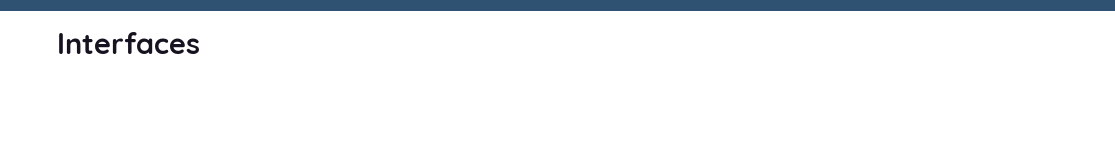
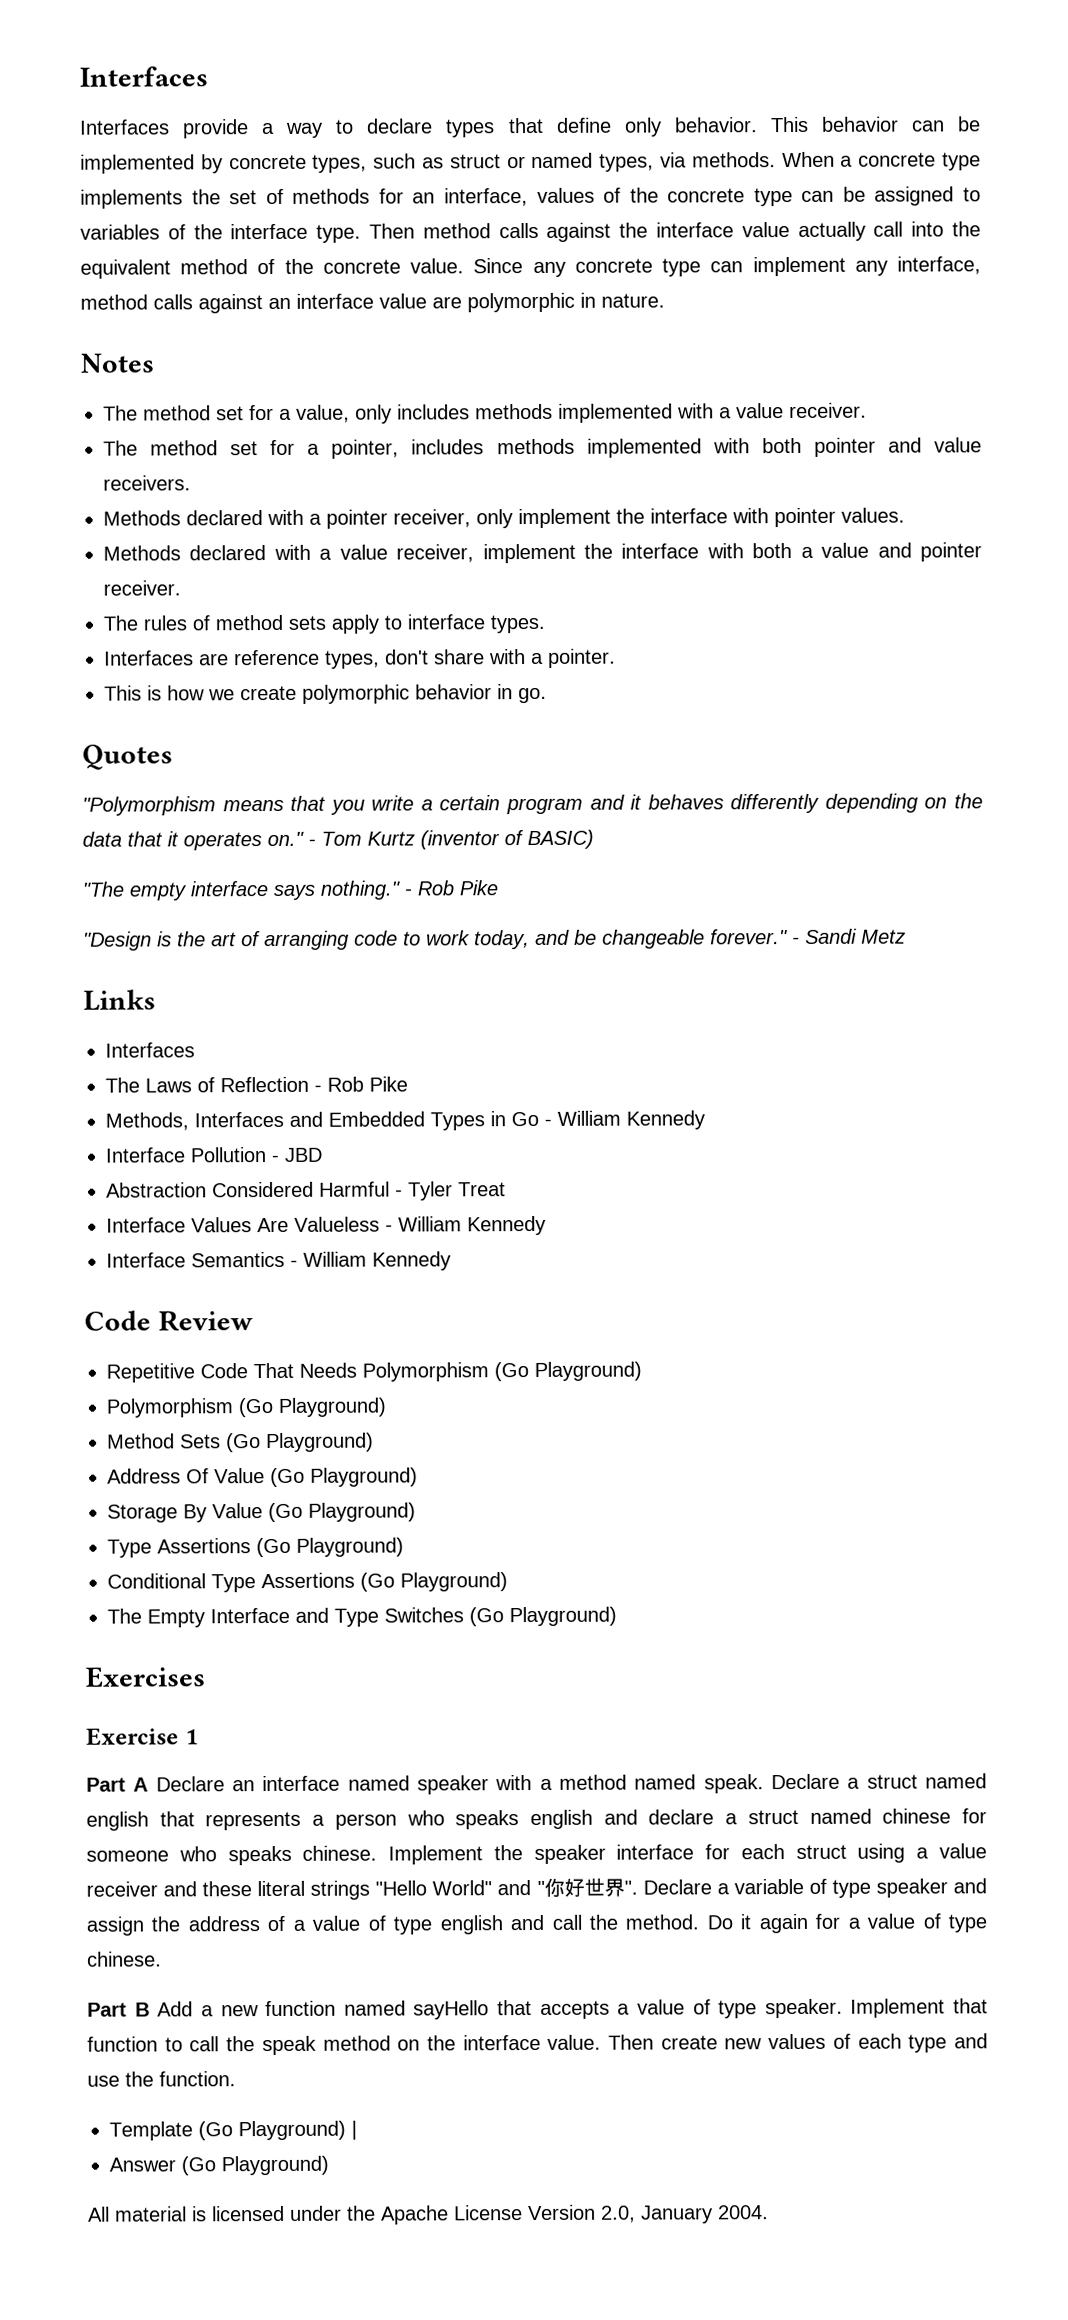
[57,32,200,54] Interfaces -> [79,66,208,87] [80,116,981,139] [80,151,981,174] [80,186,981,209] [80,221,981,243] [80,256,982,279] [80,292,665,314] [80,353,154,373] [103,402,867,424] [103,437,983,459] [103,475,191,491] [103,507,905,529] [103,542,983,564] [103,580,181,596] [103,614,545,634] [104,648,616,669] [104,684,547,704] [82,744,173,770] [82,793,983,816] [82,829,594,851] [82,880,498,901] [83,928,906,951] [83,989,156,1011] [105,1042,195,1058] [105,1076,408,1093] [105,1110,705,1131] [105,1147,323,1163] [106,1181,506,1201] [106,1215,546,1236] [106,1251,451,1271] [84,1310,253,1332] [106,1361,642,1383] [106,1397,386,1418] [107,1432,374,1453] [107,1467,418,1488] [107,1502,416,1523] [107,1537,404,1558] [107,1572,508,1593] [107,1606,617,1628] [85,1666,206,1688] [86,1727,199,1746] [86,1773,988,1795] [86,1808,987,1831] [86,1843,987,1866] [86,1877,988,1900] [86,1913,988,1936] [87,1951,162,1967] [87,1998,988,2020] [87,2033,989,2056] [87,2071,236,2087] [109,2120,357,2141] [109,2155,329,2176] [88,2204,769,2225] Interfaces // Interfaces provide a way to declare types that define only behavior. This behavior can be implemented by concrete types, such as struct or named types, via methods. When a concrete type implements the set of methods for an interface, values of the concrete type can be assigned to variables of the interface type. Then method calls against the interface value actually call into the equivalent method of the concrete value. Since any concrete type can implement any interface, method calls against an interface value are polymorphic in nature. // Notes // The method set for a value, only includes methods implemented with a value receiver. // The method set for a pointer, includes methods implemented with both pointer and value receivers. // Methods declared with a pointer receiver, only implement the interface with pointer values. // Methods declared with a value receiver, implement the interface with both a value and pointer receiver. // The rules of method sets apply to interface types. // Interfaces are reference types, don't share with a pointer. // This is how we create polymorphic behavior in go. // Quotes // "Polymorphism means that you write a certain program and it behaves differently depending on the data that it operates on." - Tom Kurtz (inventor of BASIC) // "The empty interface says nothing." - Rob Pike // "Design is the art of arranging code to work today, and be changeable forever." - Sandi Metz // Links // Interfaces // The Laws of Reflection - Rob Pike // Methods, Interfaces and Embedded Types in Go - William Kennedy // Interface Pollution - JBD // Abstraction Considered Harmful - Tyler Treat // Interface Values Are Valueless - William Kennedy // Interface Semantics - William Kennedy // Code Review // Repetitive Code That Needs Polymorphism (Go Playground) // Polymorphism (Go Playground) // Method Sets (Go Playground) // Address Of Value (Go Playground) // Storage By Value (Go Playground) // Type Assertions (Go Playground) // Conditional Type Assertions (Go Playground) // The Empty Interface and Type Switches (Go Playground) // Exercises // Exercise 1 // Part A Declare an interface named speaker with a method named speak. Declare a struct named english that represents a person who speaks english and declare a struct named chinese for someone who speaks chinese. Implement the speaker interface for each struct using a value receiver and these literal strings "Hello World" and "你好世界". Declare a variable of type speaker and assign the address of a value of type english and call the method. Do it again for a value of type chinese. // Part B Add a new function named sayHello that accepts a value of type speaker. Implement that function to call the speak method on the interface value. Then create new values of each type and use the function. // Template (Go Playground) | // Answer (Go Playground) // All material is licensed under the Apache License Version 2.0, January 2004.

